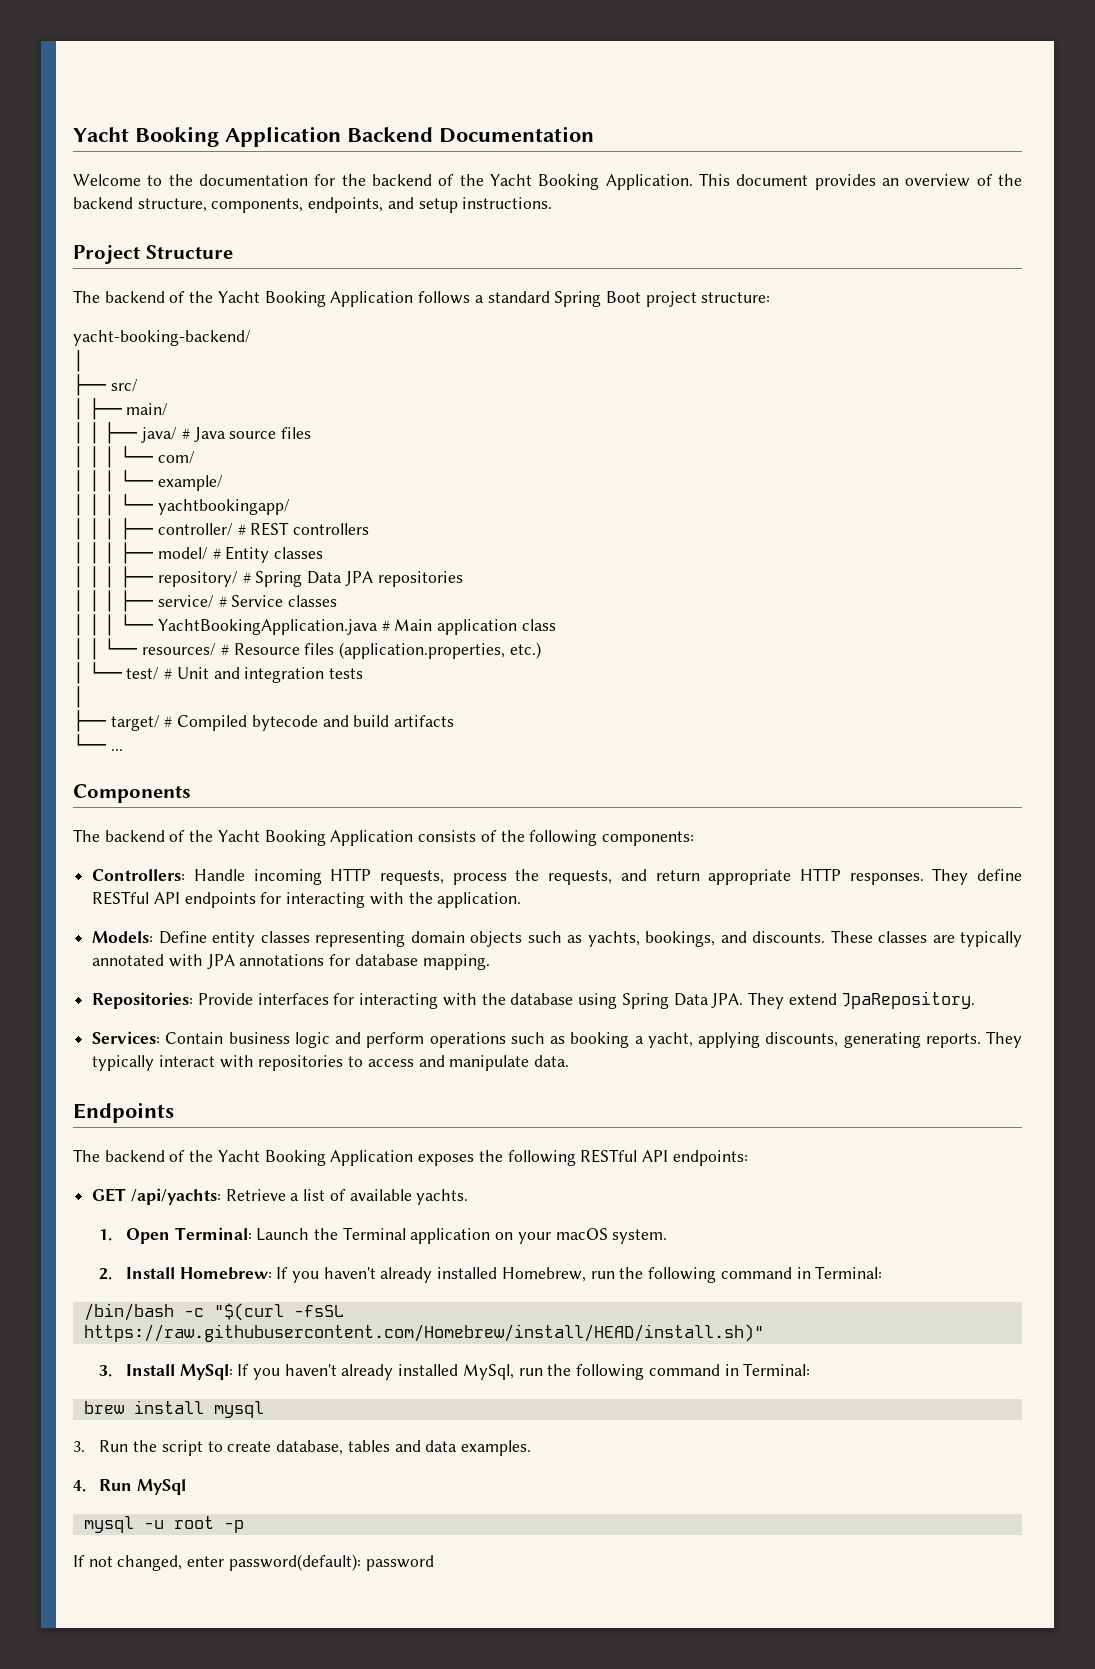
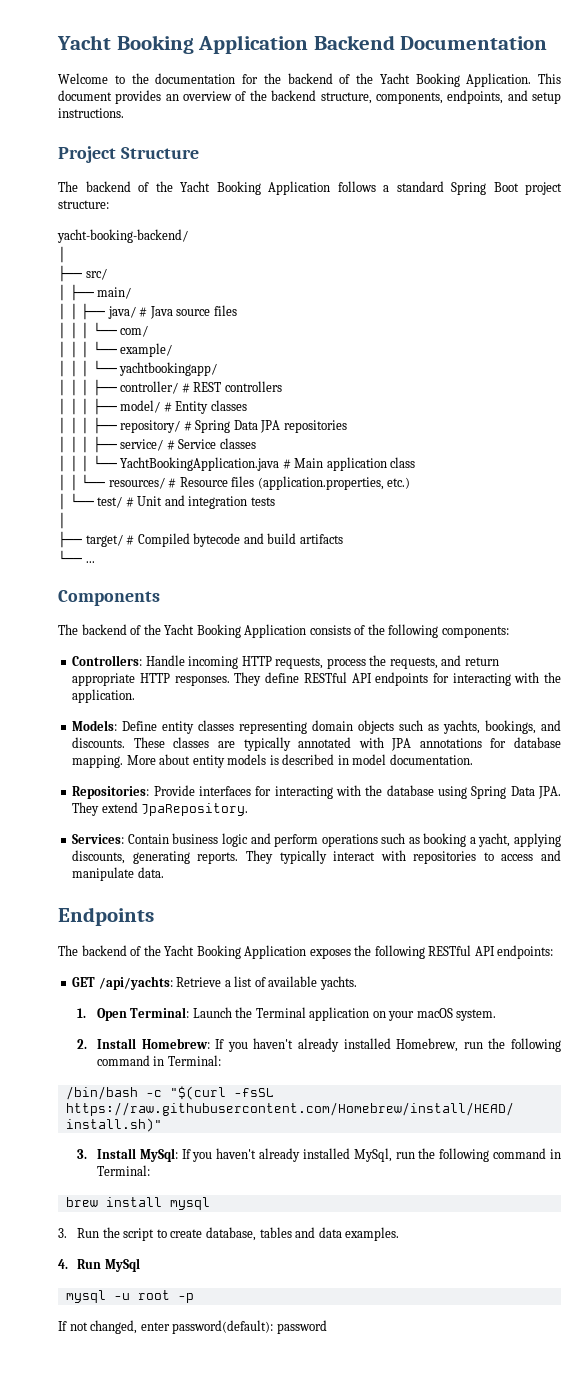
(490, 962) none -> [126,754,473,768] More about entity models is described in model documentation.

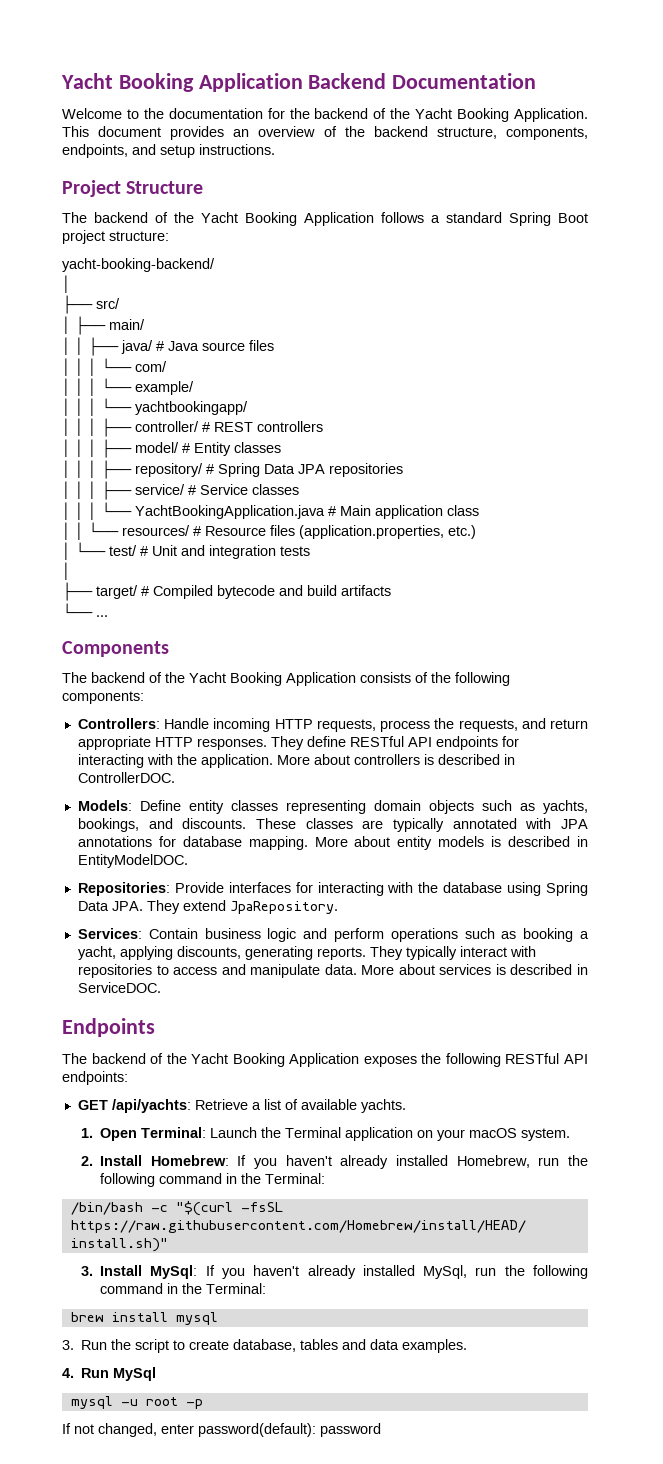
(136, 696) none -> [276,754,515,765] [77,772,175,783] More about controllers is described in ControllerDOC.
[352,754,473,765] model documentation. -> [77,854,188,868] EntityModelDOC.
(164, 872) none -> [361,964,589,975] [77,982,161,993] More about services is described in ServiceDOC.
(165, 1061) none -> [241,1173,262,1184] the
(561, 1154) none -> [182,1283,203,1294] the

